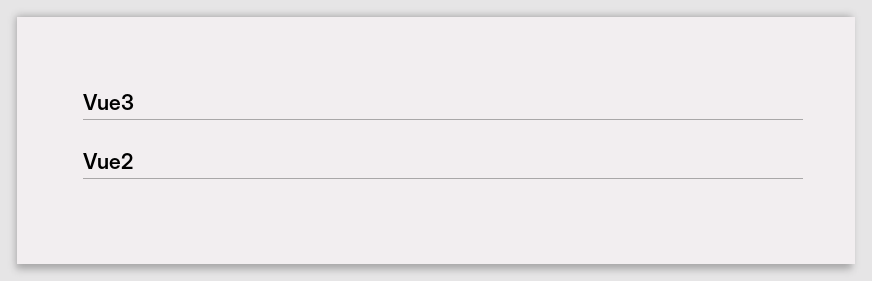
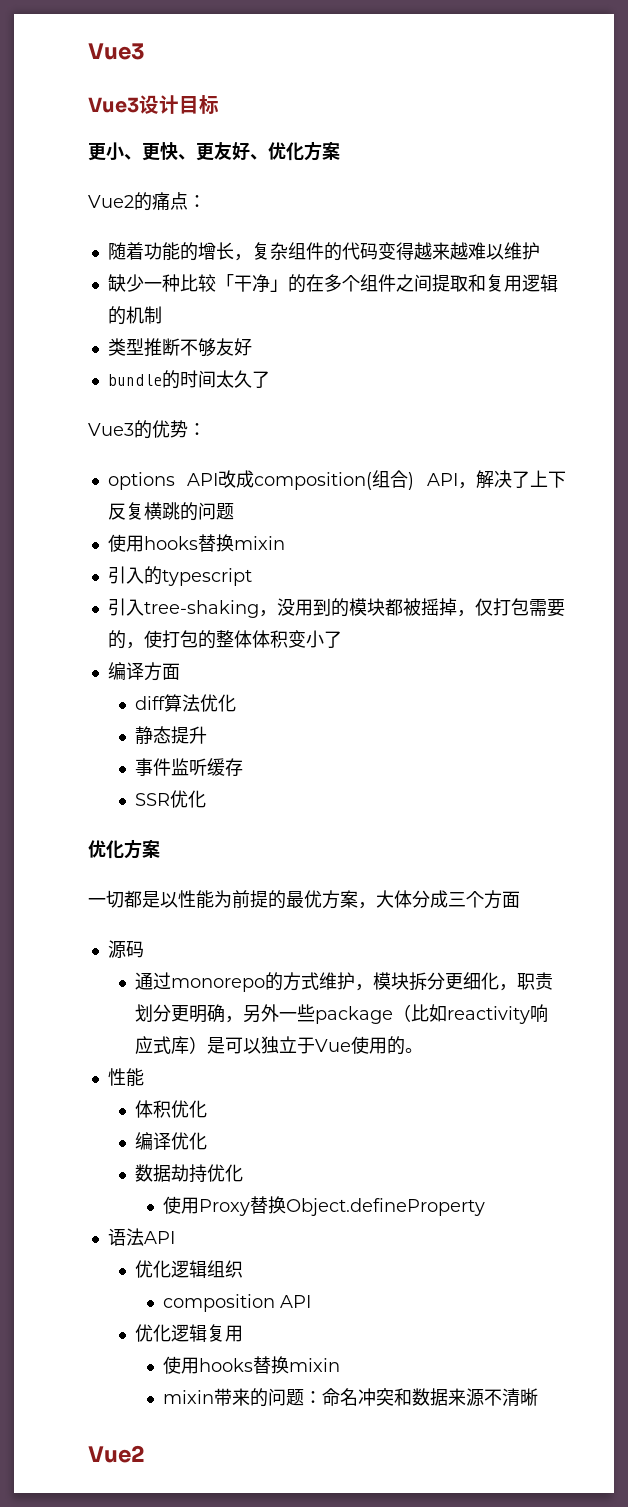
[83,94,134,110] Vue3 -> [88,43,145,60] [88,95,219,114] [88,141,340,161] [88,192,206,211] [107,242,540,261] [107,274,558,293] [107,306,162,325] [107,338,252,357] [107,370,270,389] [88,420,206,439] [107,470,566,490] [107,502,234,521] [107,534,285,552] [107,566,252,586] [107,598,565,618] [107,630,342,649] [107,662,180,681] [135,694,237,712] [135,726,208,744] [135,758,244,776] [135,790,207,808] [88,839,160,859] [88,890,520,909] [107,940,144,959] [135,972,554,992] [135,1004,549,1024] [135,1036,424,1055] [107,1068,144,1087] [135,1100,208,1118] [135,1132,208,1150] [135,1164,244,1183] [162,1196,485,1216] [107,1228,175,1246] [135,1260,244,1278] [162,1294,311,1312] [135,1324,244,1342] [162,1356,340,1374] [162,1388,538,1407] Vue3 // Vue3设计目标 // 更小、更快、更友好、优化方案 // Vue2的痛点： // 随着功能的增长，复杂组件的代码变得越来越难以维护 // 缺少一种比较「干净」的在多个组件之间提取和复用逻辑的机制 // 类型推断不够友好 // bundle的时间太久了 // Vue3的优势： // options API改成composition(组合) API，解决了上下反复横跳的问题 // 使用hooks替换mixin // 引入的typescript // 引入tree-shaking，没用到的模块都被摇掉，仅打包需要的，使打包的整体体积变小了 // 编译方面 // diff算法优化 // 静态提升 // 事件监听缓存 // SSR优化 // 优化方案 // 一切都是以性能为前提的最优方案，大体分成三个方面 // 源码 // 通过monorepo的方式维护，模块拆分更细化，职责划分更明确，另外一些package（比如reactivity响应式库）是可以独立于Vue使用的。 // 性能 // 体积优化 // 编译优化 // 数据劫持优化 // 使用Proxy替换Object.defineProperty // 语法API // 优化逻辑组织 // composition API // 优化逻辑复用 // 使用hooks替换mixin // mixin带来的问题：命名冲突和数据来源不清晰

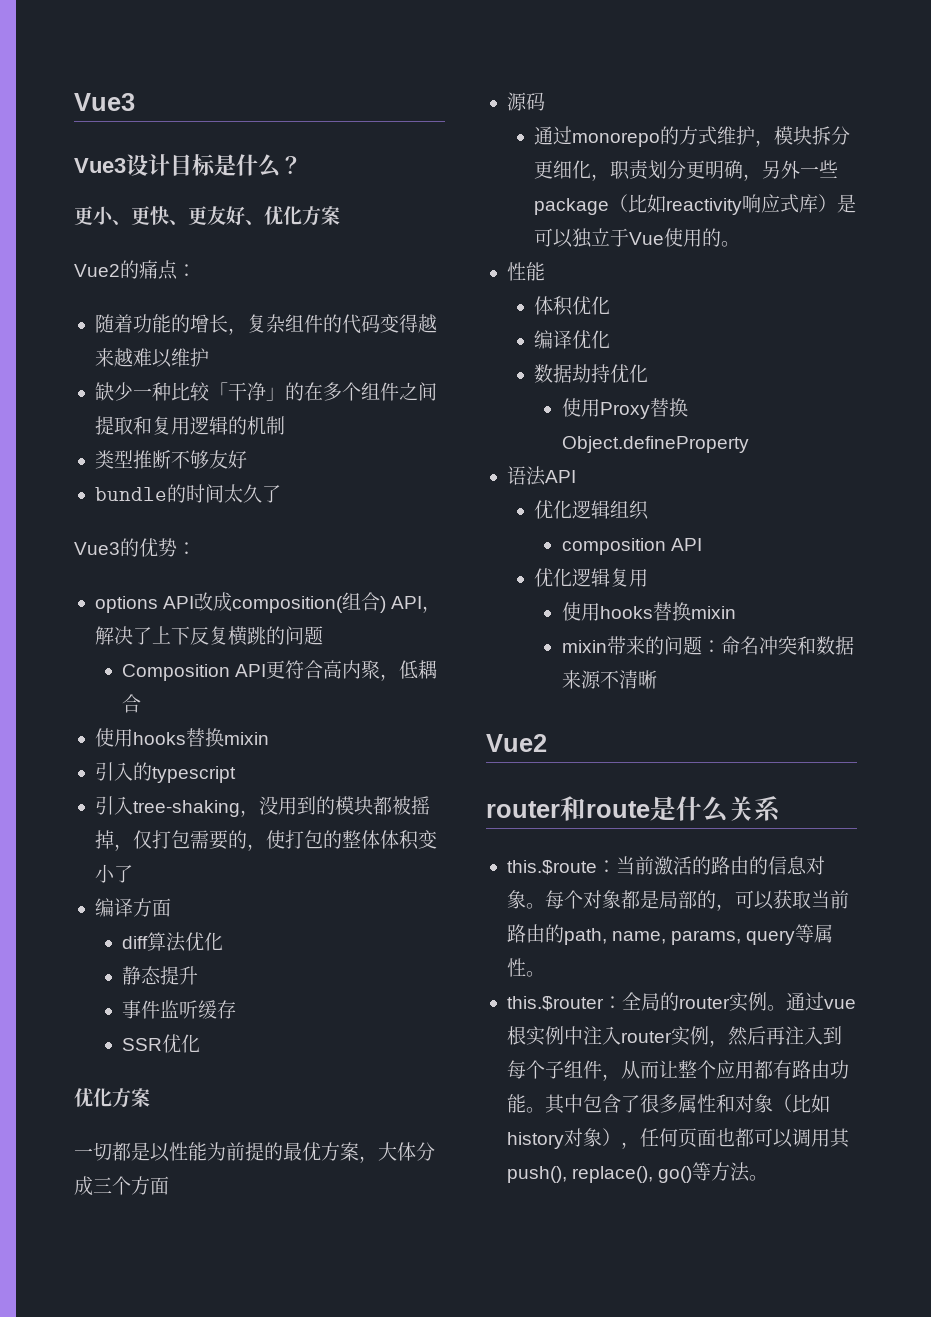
(219, 104) none -> [214,154,302,178] 是什么？
(234, 511) none -> [122,660,438,681] [122,694,142,713] // Composition API更符合高内聚，低耦合
(145, 1454) none -> [486,796,780,823] [506,856,825,875] [506,890,849,911] [506,924,834,945] [506,958,545,977] [506,992,856,1012] [506,1026,842,1047] [506,1060,849,1081] [506,1094,830,1114] [506,1128,850,1149] [506,1162,769,1183] // router和route是什么关系 // this.$route：当前激活的路由的信息对象。每个对象都是局部的，可以获取当前路由的path, name, params, query等属性。 // this.$router：全局的router实例。通过vue根实例中注入router实例，然后再注入到每个子组件，从而让整个应用都有路由功能。其中包含了很多属性和对象（比如history对象），任何页面也都可以调用其push(), replace(), go()等方法。

